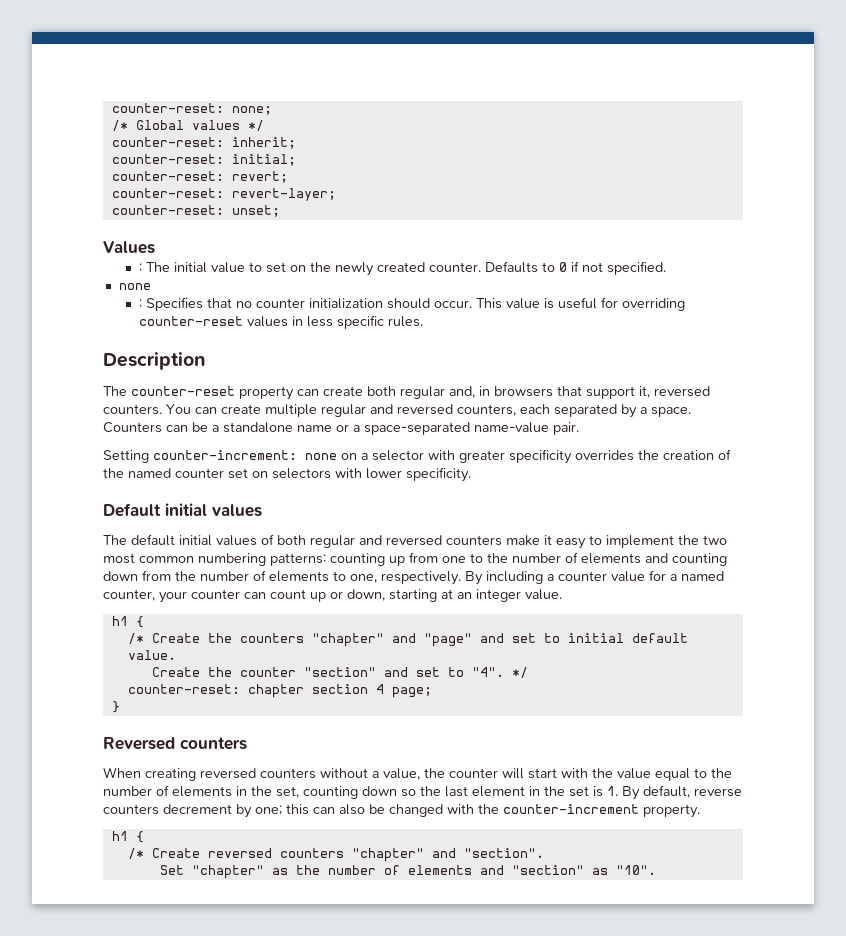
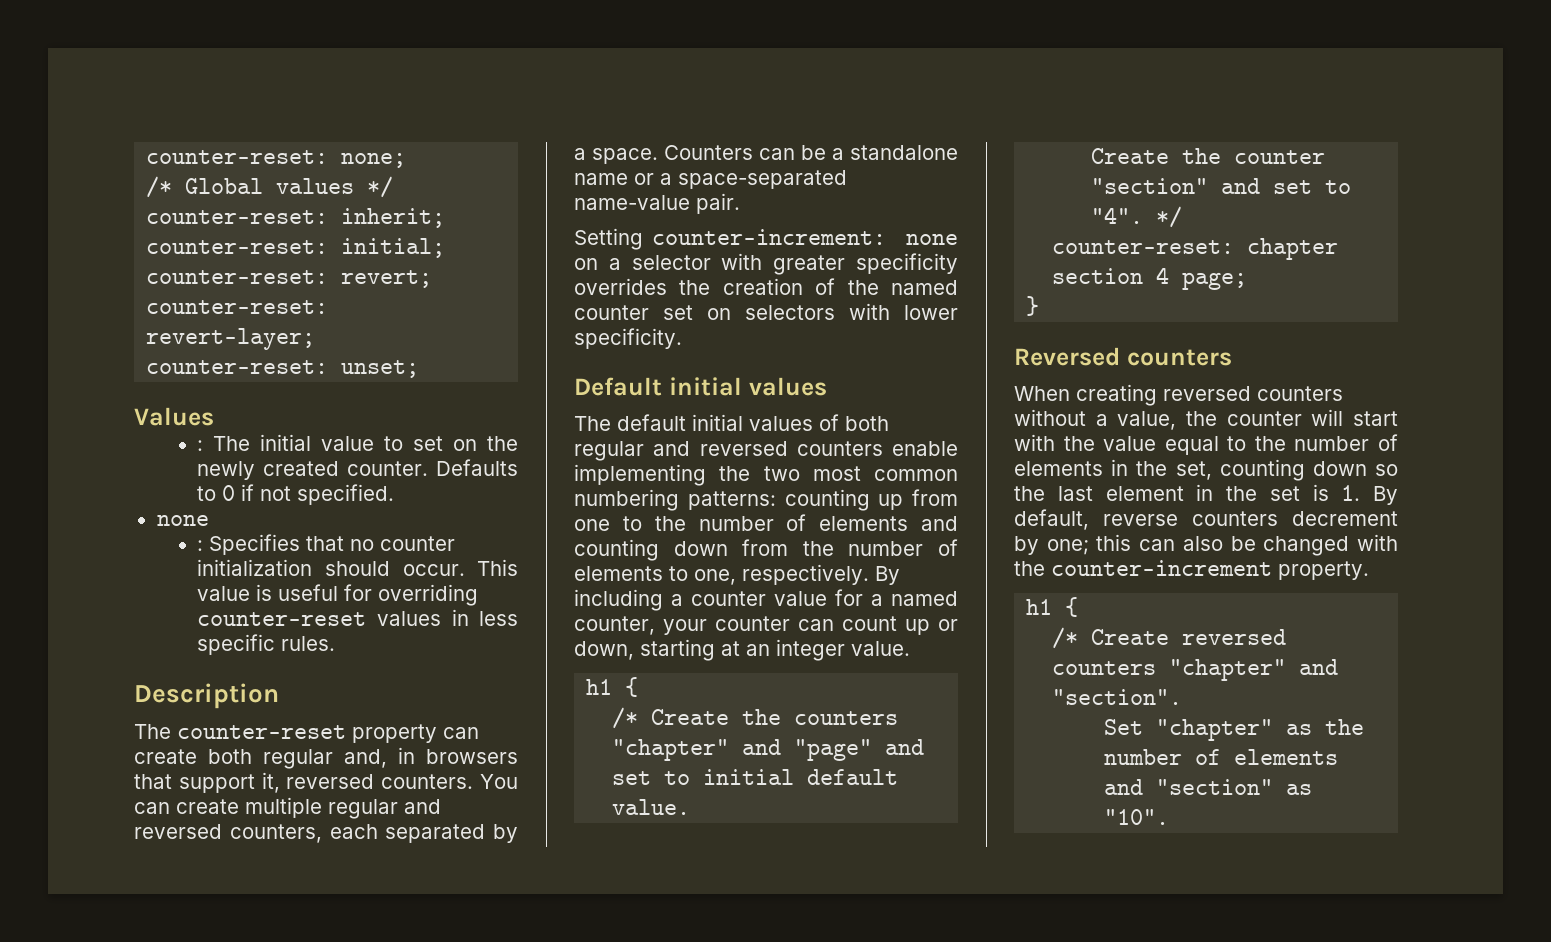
[506,535,674,549] make it easy to implement -> [892,441,958,456] [574,464,706,486] enable implementing

